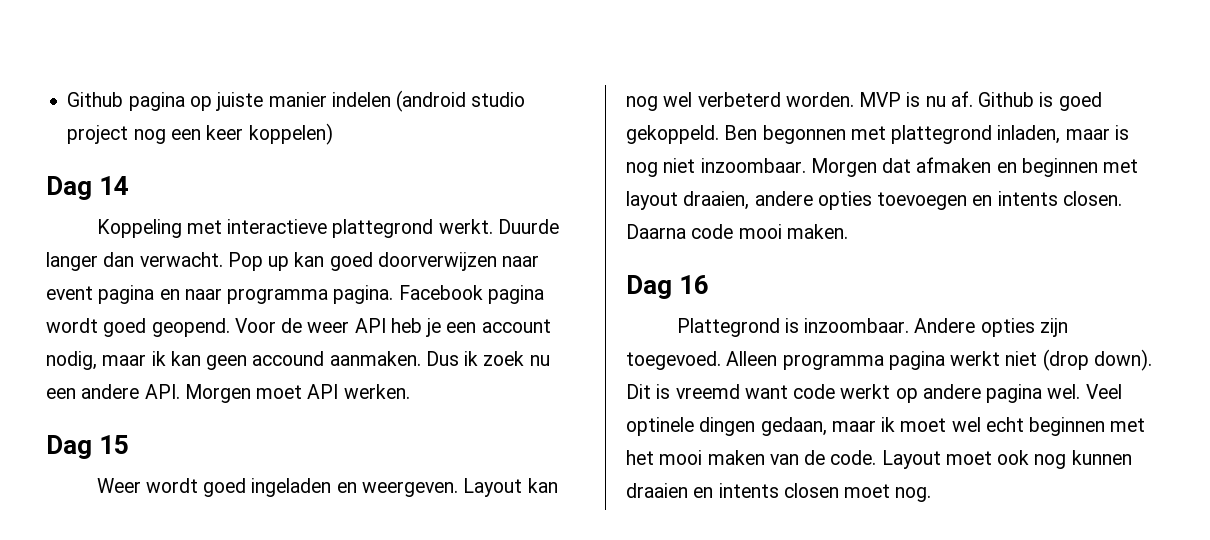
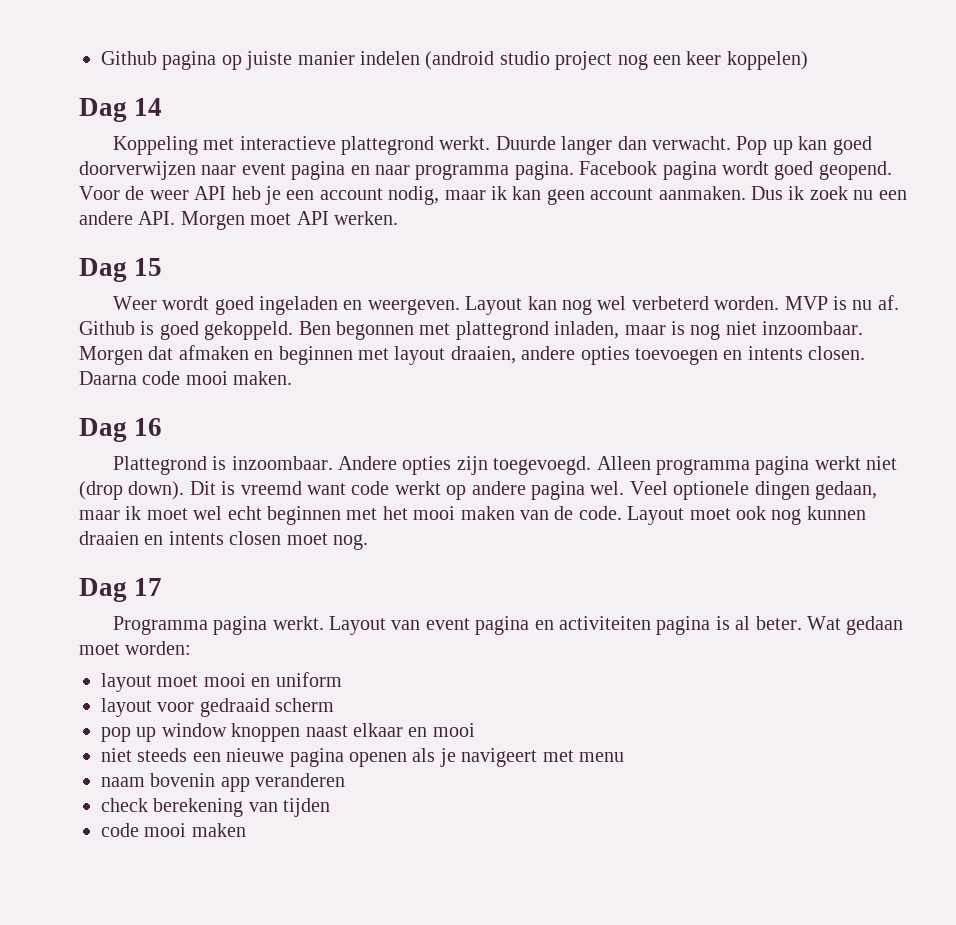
[252,351,325,366] accound -> [590,188,654,200] account
[626,351,721,370] toegevoed. -> [493,456,592,475] toegevoegd.
[626,417,694,436] optinele -> [673,481,750,500] optionele
(932, 494) none -> [79,578,163,602] [112,616,904,635] [79,641,192,655] [101,672,342,692] [101,698,335,717] [101,723,475,742] [101,748,624,767] [101,773,346,792] [101,798,331,817] [101,823,246,837] // Dag 17 // Programma pagina werkt. Layout van event pagina en activiteiten pagina is al beter. Wat gedaan moet worden: // layout moet mooi en uniform // layout voor gedraaid scherm // pop up window knoppen naast elkaar en mooi // niet steeds een nieuwe pagina openen als je navigeert met menu // naam bovenin app veranderen // check berekening van tijden // code mooi maken

